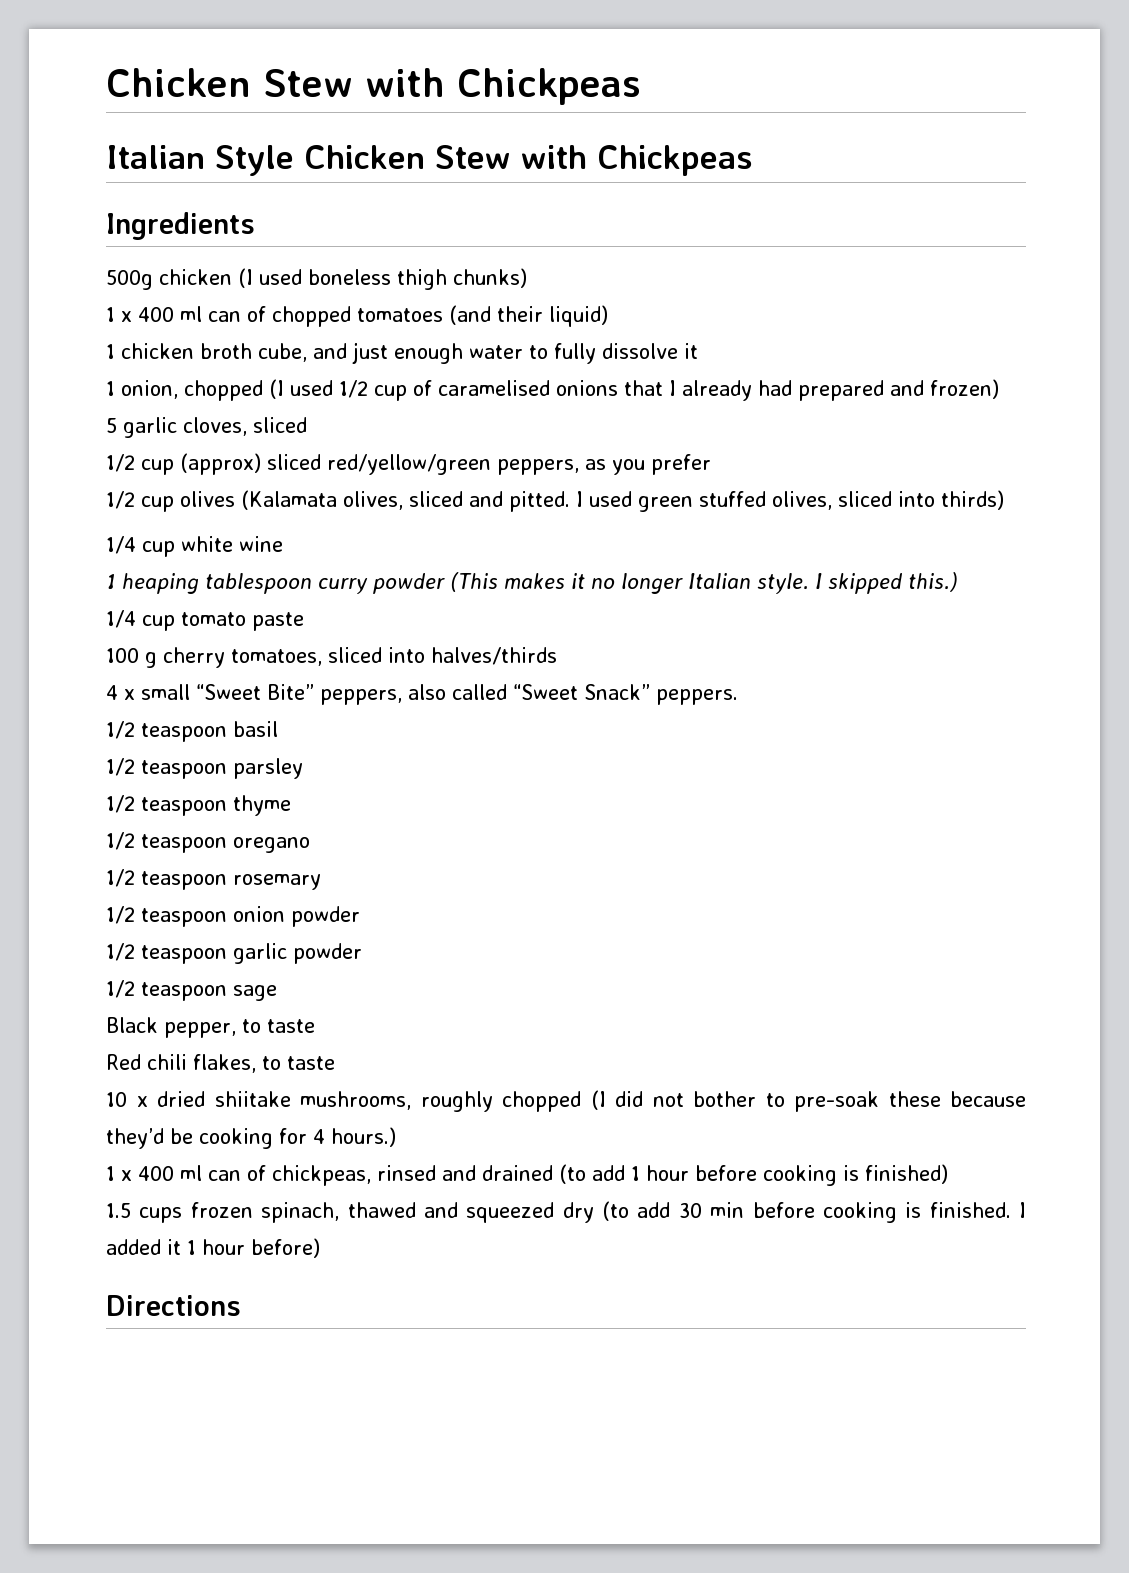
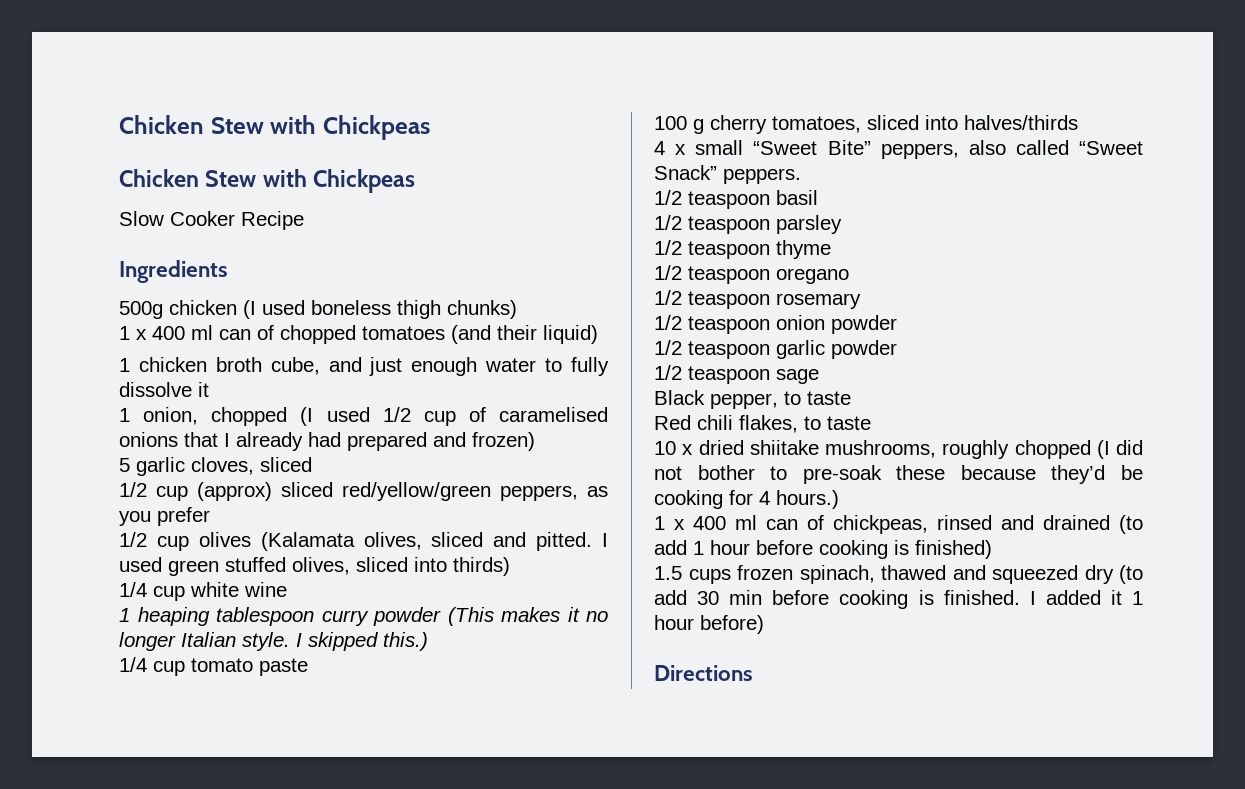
[106,68,641,105] [106,145,753,176] Chicken Stew with Chickpeas // Italian Style Chicken Stew with Chickpeas -> [119,115,430,140] [119,169,416,193] [119,211,304,230] Chicken Stew with Chickpeas // Chicken Stew with Chickpeas // Slow Cooker Recipe

